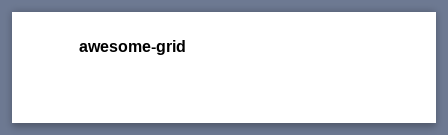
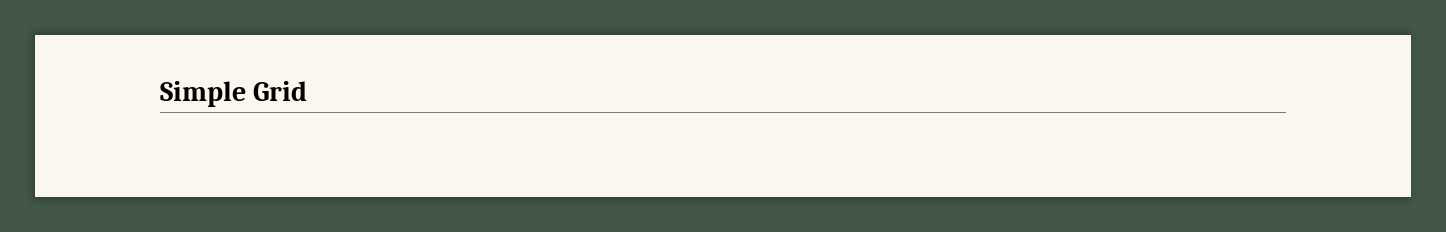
[79,40,186,55] awesome-grid -> [160,81,308,107] Simple Grid

